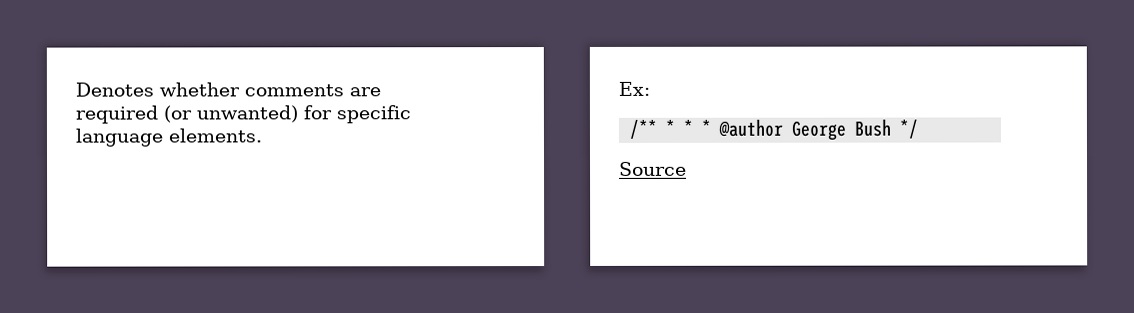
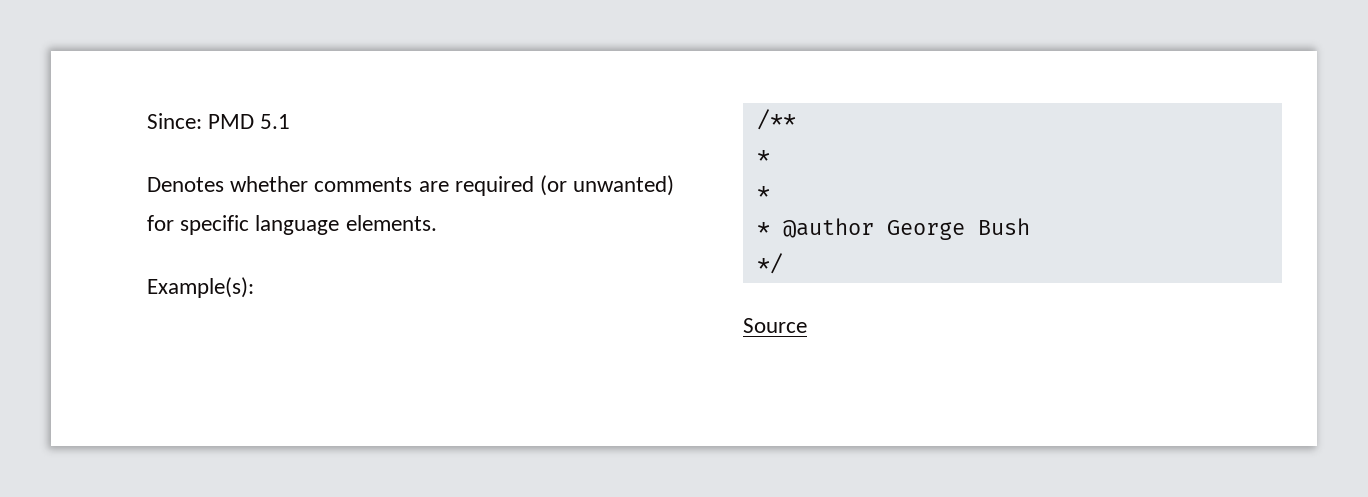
(75, 89) none -> [147,113,291,129] Since: PMD 5.1 //
[618,81,650,96] Ex: -> [147,277,254,298] Example(s):
[665,119,694,136] * * -> [756,150,770,163] [756,186,770,199] // * // * //
(892, 128) none -> (1030, 226) //

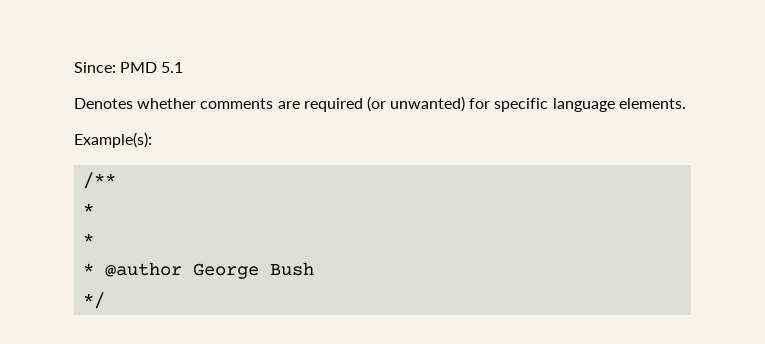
[743,318,807,333] // Source -> (106, 300) none

